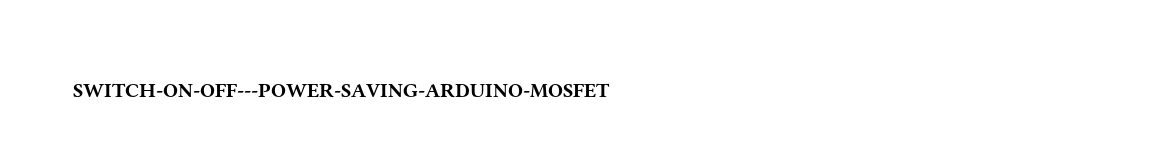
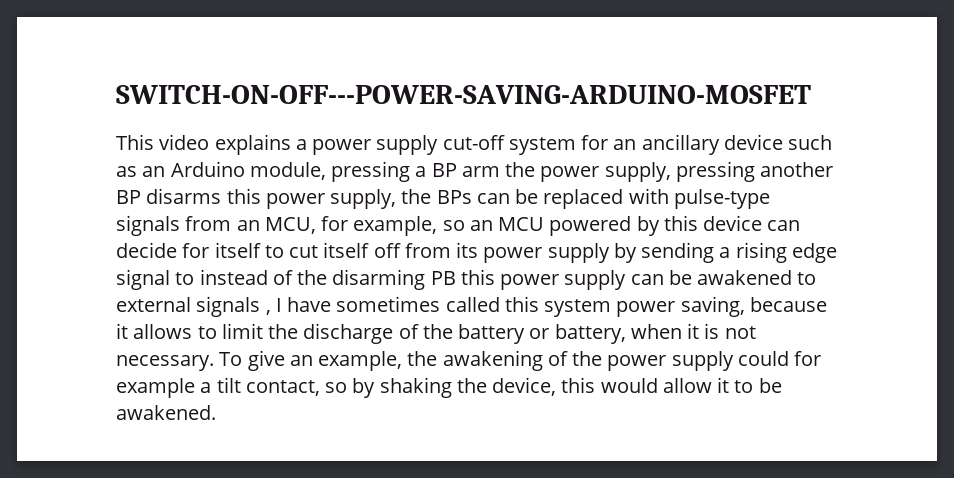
(610, 90) none -> [116,134,833,155] [116,161,834,182] [116,188,770,209] [116,215,801,236] [116,242,837,263] [116,269,817,290] [116,296,827,317] [116,323,756,344] [116,350,822,371] [116,377,782,398] [116,405,216,420] // This video explains a power supply cut-off system for an ancillary device such as an Arduino module, pressing a BP arm the power supply, pressing another BP disarms this power supply, the BPs can be replaced with pulse-type signals from an MCU, for example, so an MCU powered by this device can decide for itself to cut itself off from its power supply by sending a rising edge signal to instead of the disarming PB this power supply can be awakened to external signals , I have sometimes called this system power saving, because it allows to limit the discharge of the battery or battery, when it is not necessary. To give an example, the awakening of the power supply could for example a tilt contact, so by shaking the device, this would allow it to be awakened.

